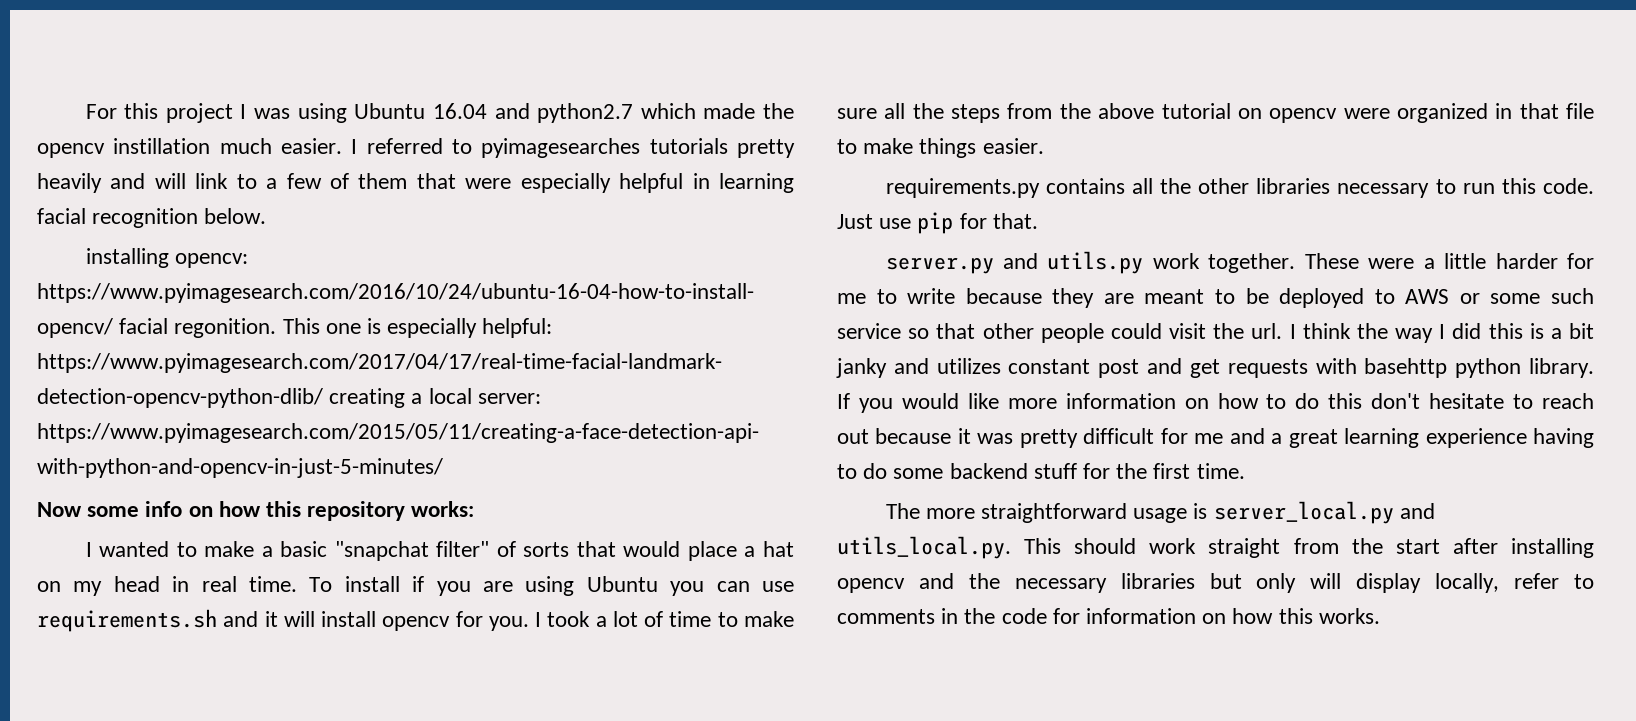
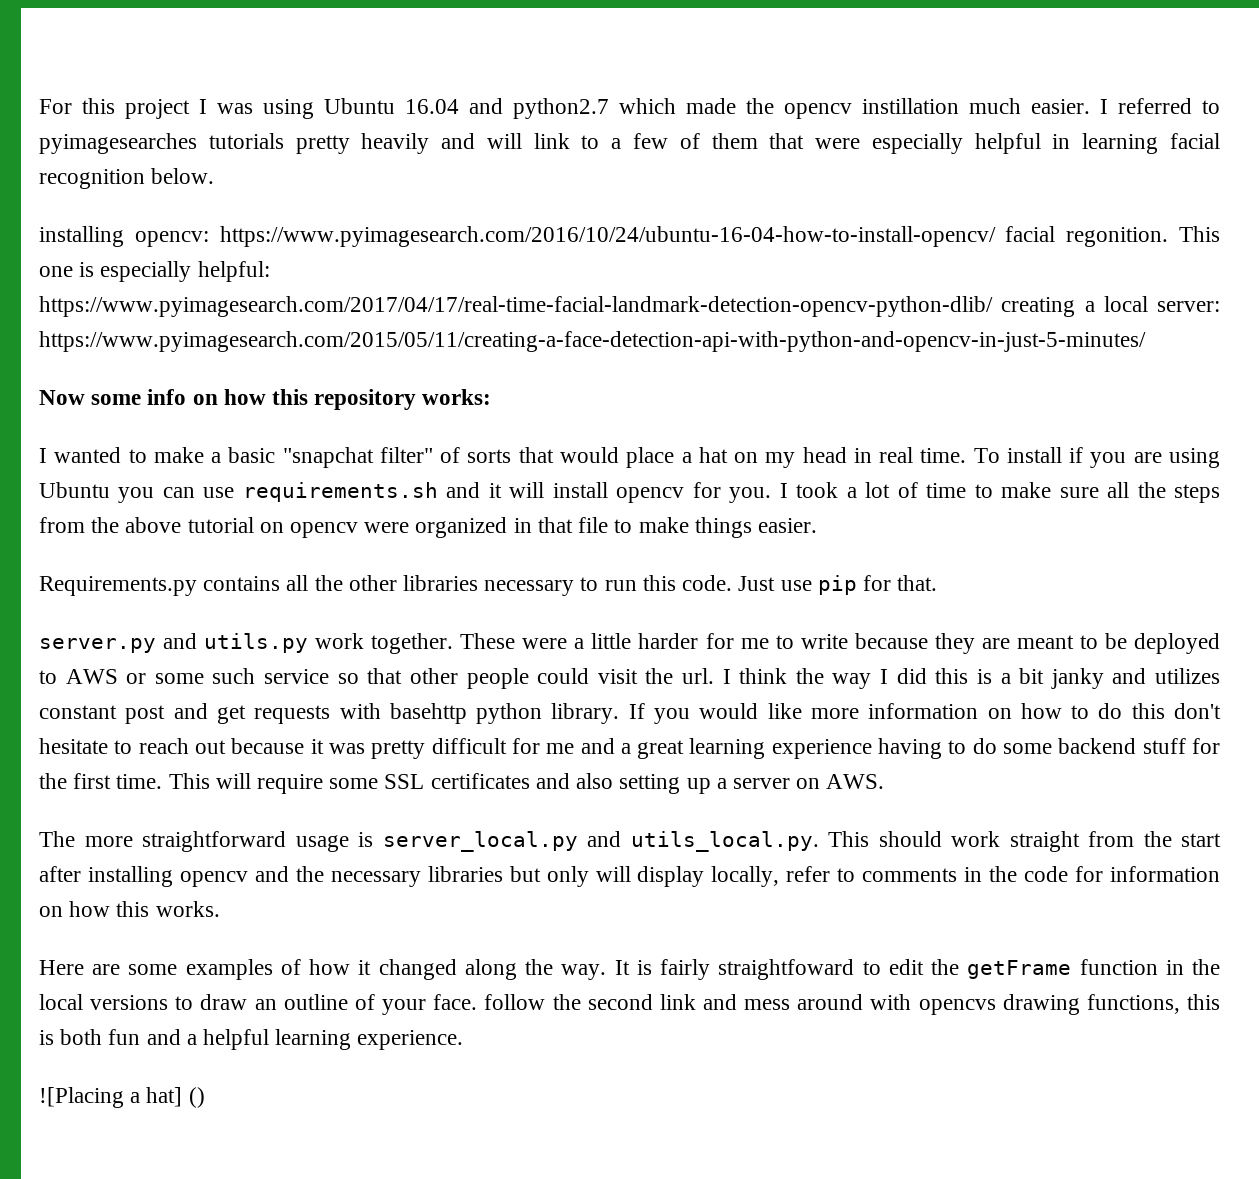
[885,178,1040,198] requirements.py -> [39,576,197,596] Requirements.py
(1245, 471) none -> [168,773,885,794] This will require some SSL certificates and also setting up a server on AWS.
(1380, 616) none -> [39,959,1220,980] [39,994,1220,1015] [39,1029,464,1050] [39,1087,205,1108] // Here are some examples of how it changed along the way. It is fairly straightfoward to edit the getFrame function in the local versions to draw an outline of your face. follow the second link and mess around with opencvs drawing functions, this is both fun and a helpful learning experience. // ![Placing a hat] ()

